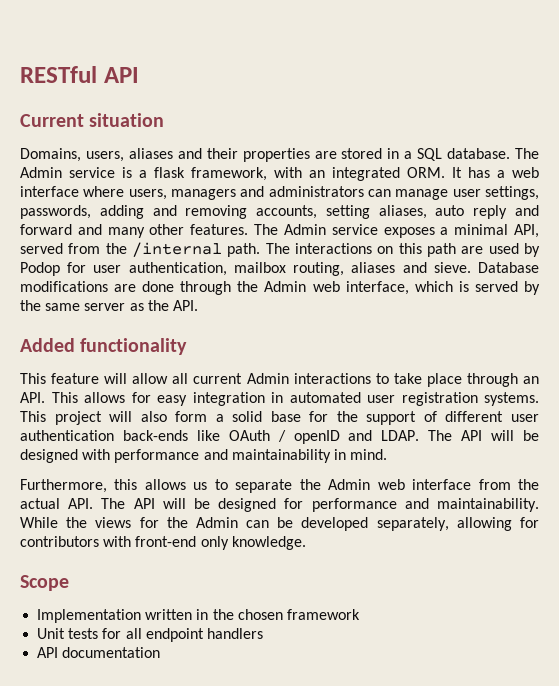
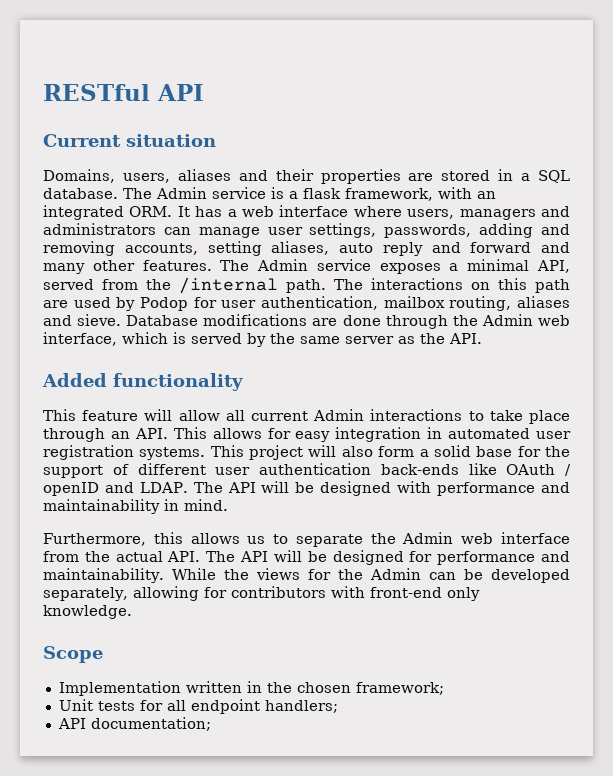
[286,609,360,620] framework -> [355,682,444,695] framework;
[206,628,263,639] [37,647,161,658] handlers // API documentation -> [264,700,338,713] [57,717,211,731] handlers; // API documentation;

